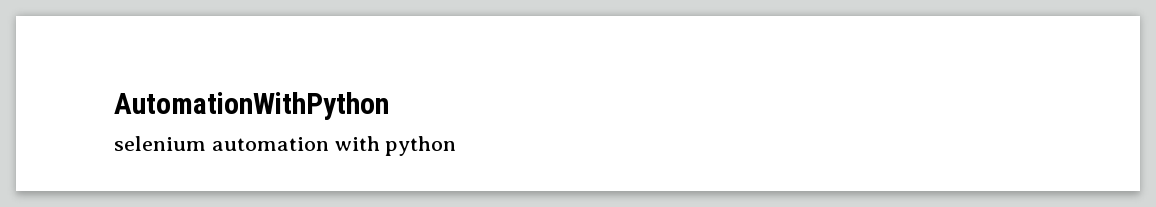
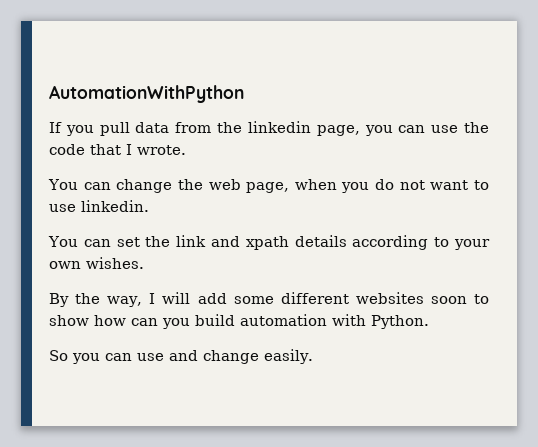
[114,136,457,156] selenium automation with python -> [49,121,489,136] [49,144,186,155] [48,179,489,193] [49,200,149,212] [48,235,490,250] [49,257,144,269] [49,292,489,307] [49,314,429,329] [49,349,313,364] If you pull data from the linkedin page, you can use the code that I wrote. // You can change the web page, when you do not want to use linkedin. // You can set the link and xpath details according to your own wishes. // By the way, I will add some different websites soon to show how can you build automation with Python. // So you can use and change easily.

